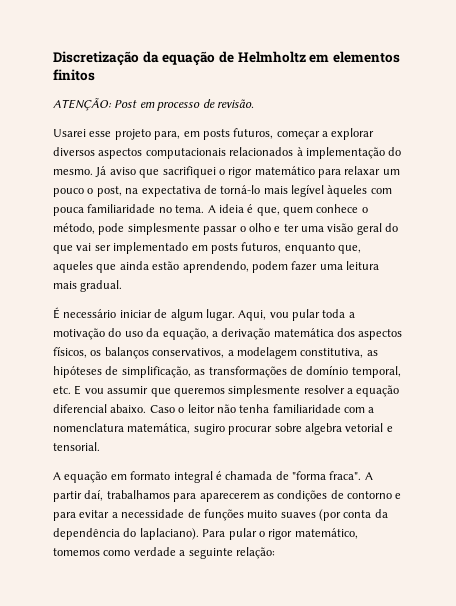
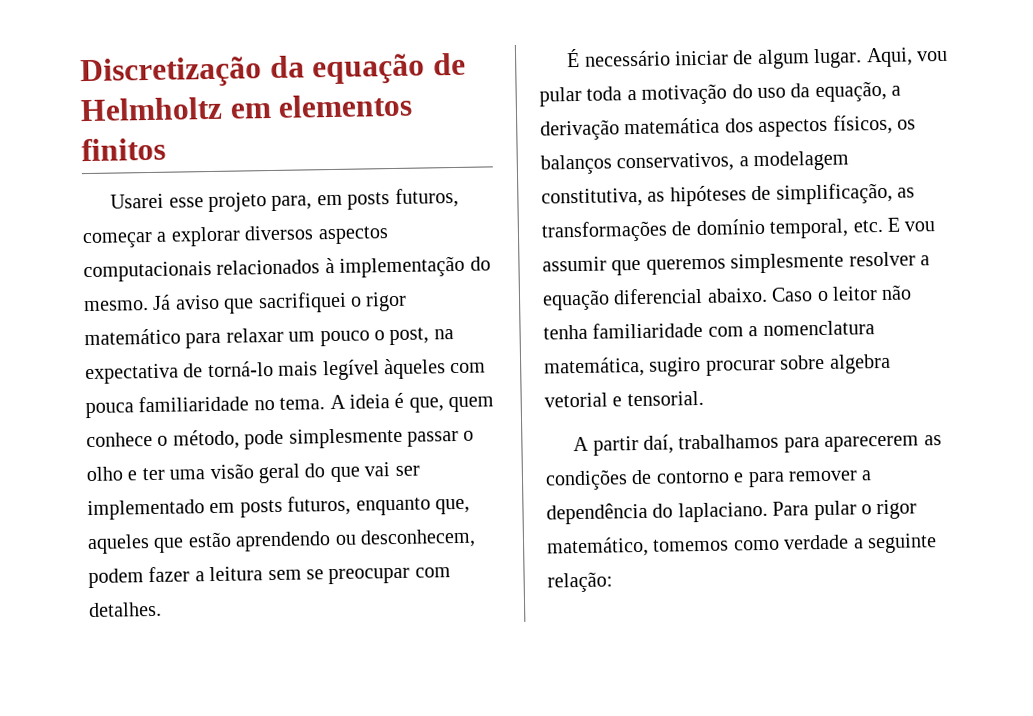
[53,97,254,111] // ATENÇÃO: Post em processo de revisão. -> (166, 149) none
[119,261,379,273] [53,280,123,292] ainda estão aprendendo, podem fazer uma leitura mais gradual. -> [187,528,476,552] [88,566,451,589] [88,601,162,618] estão aprendendo ou desconhecem, podem fazer a leitura sem se preocupar com detalhes.
[64,471,373,483] equação em formato integral é chamada de "forma fraca". A -> (590, 444) none
[79,509,388,521] evitar a necessidade de funções muito suaves (por conta da -> [788,470,873,482] remover a
[139,528,199,540] laplaciano). -> [677,501,768,523] laplaciano.

